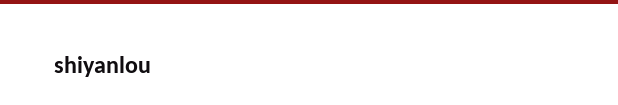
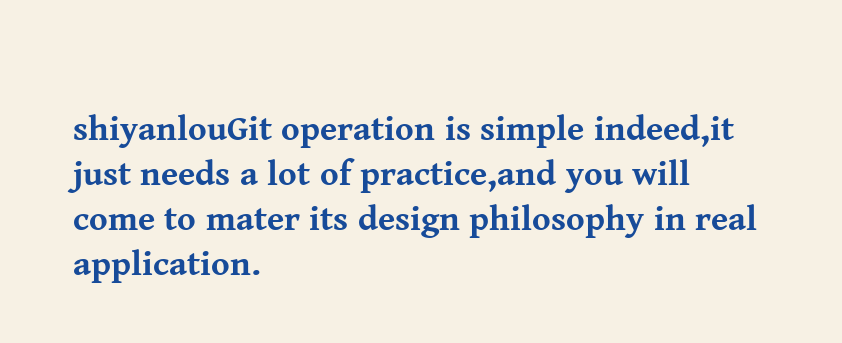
[54,56,151,77] shiyanlou -> [73,114,734,148] [67,158,691,193] [73,204,758,238] [73,249,261,283] shiyanlouGit operation is simple indeed,it just needs a lot of practice,and you will come to mater its design philosophy in real application.

